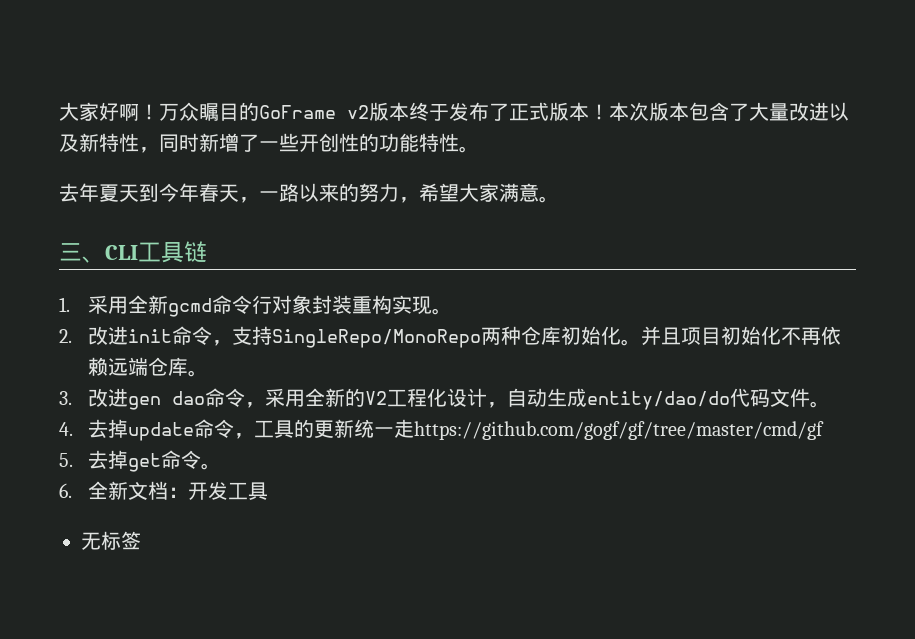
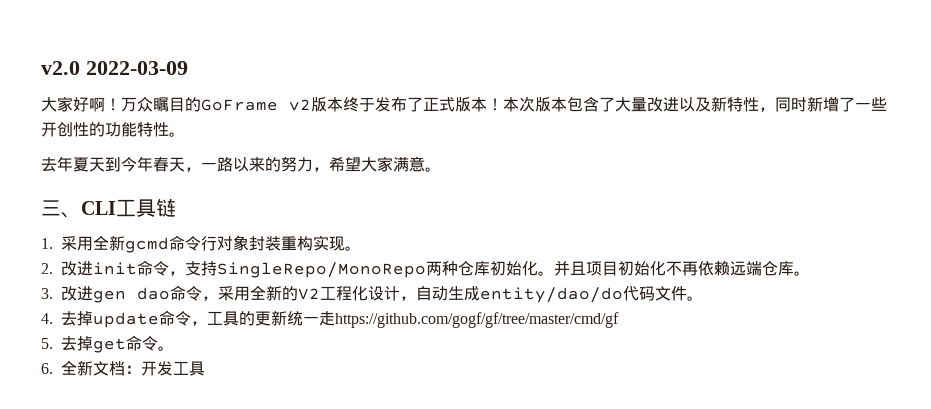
(59, 111) none -> [41,61,188,75] v2.0 2022-03-09 //
[81,531,141,550] // 无标签 -> (205, 368) none

